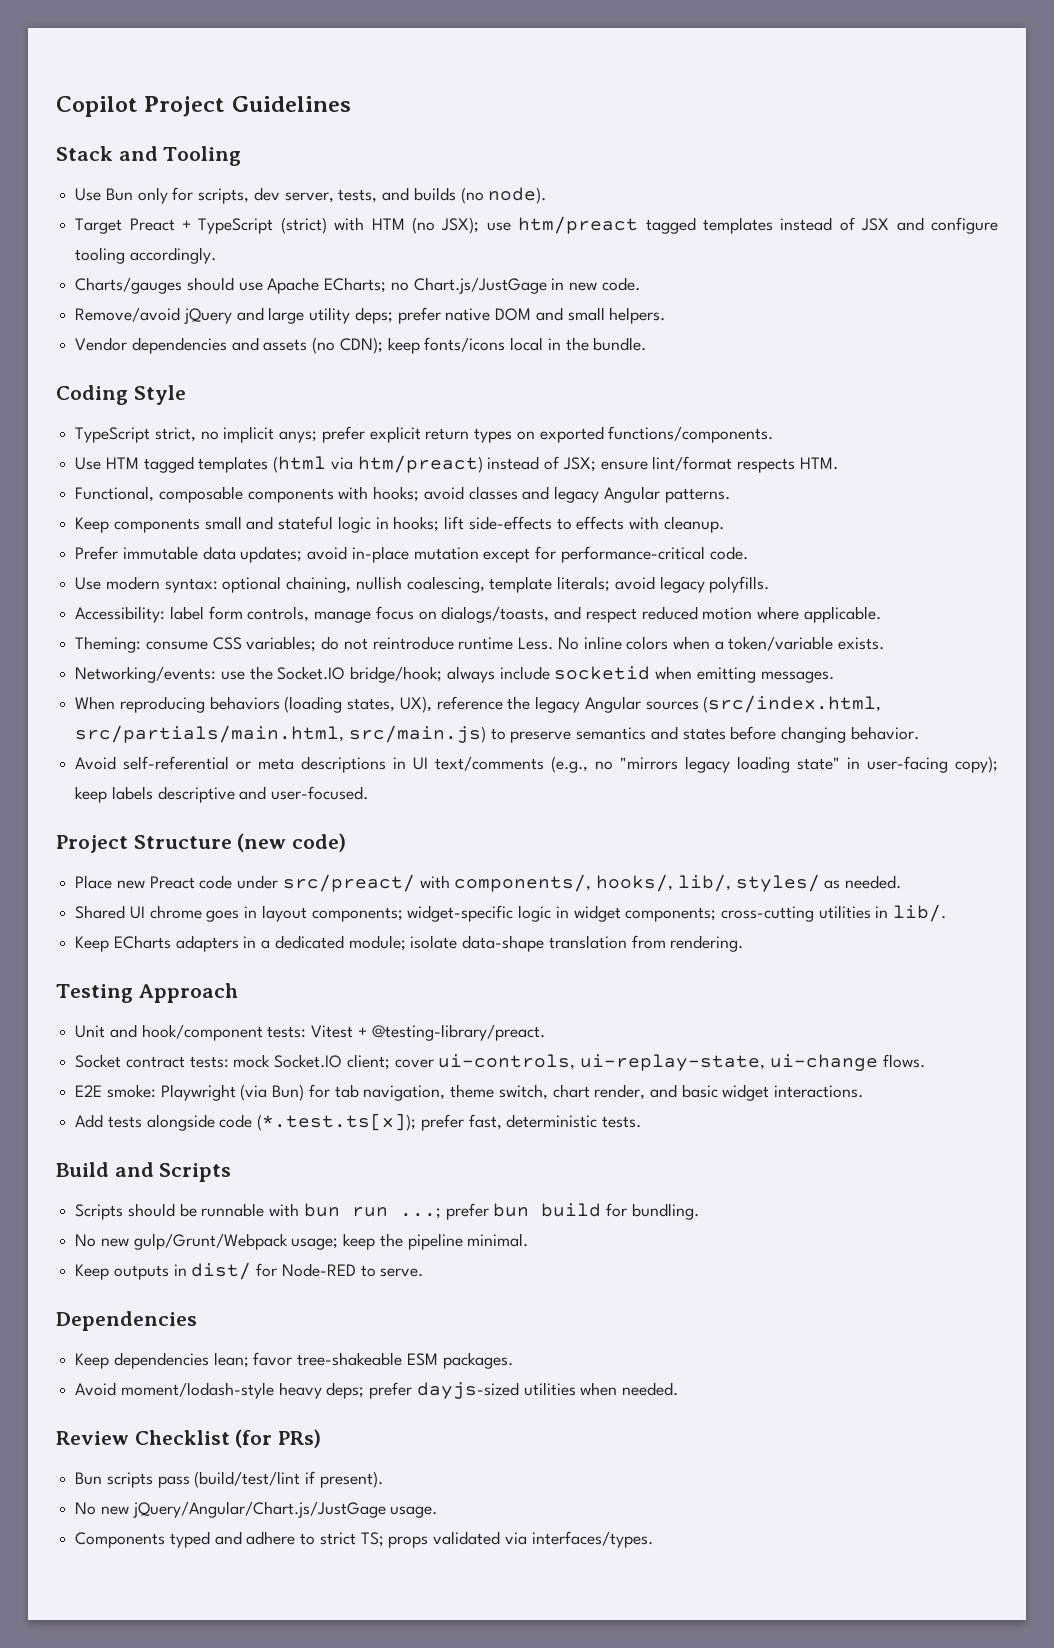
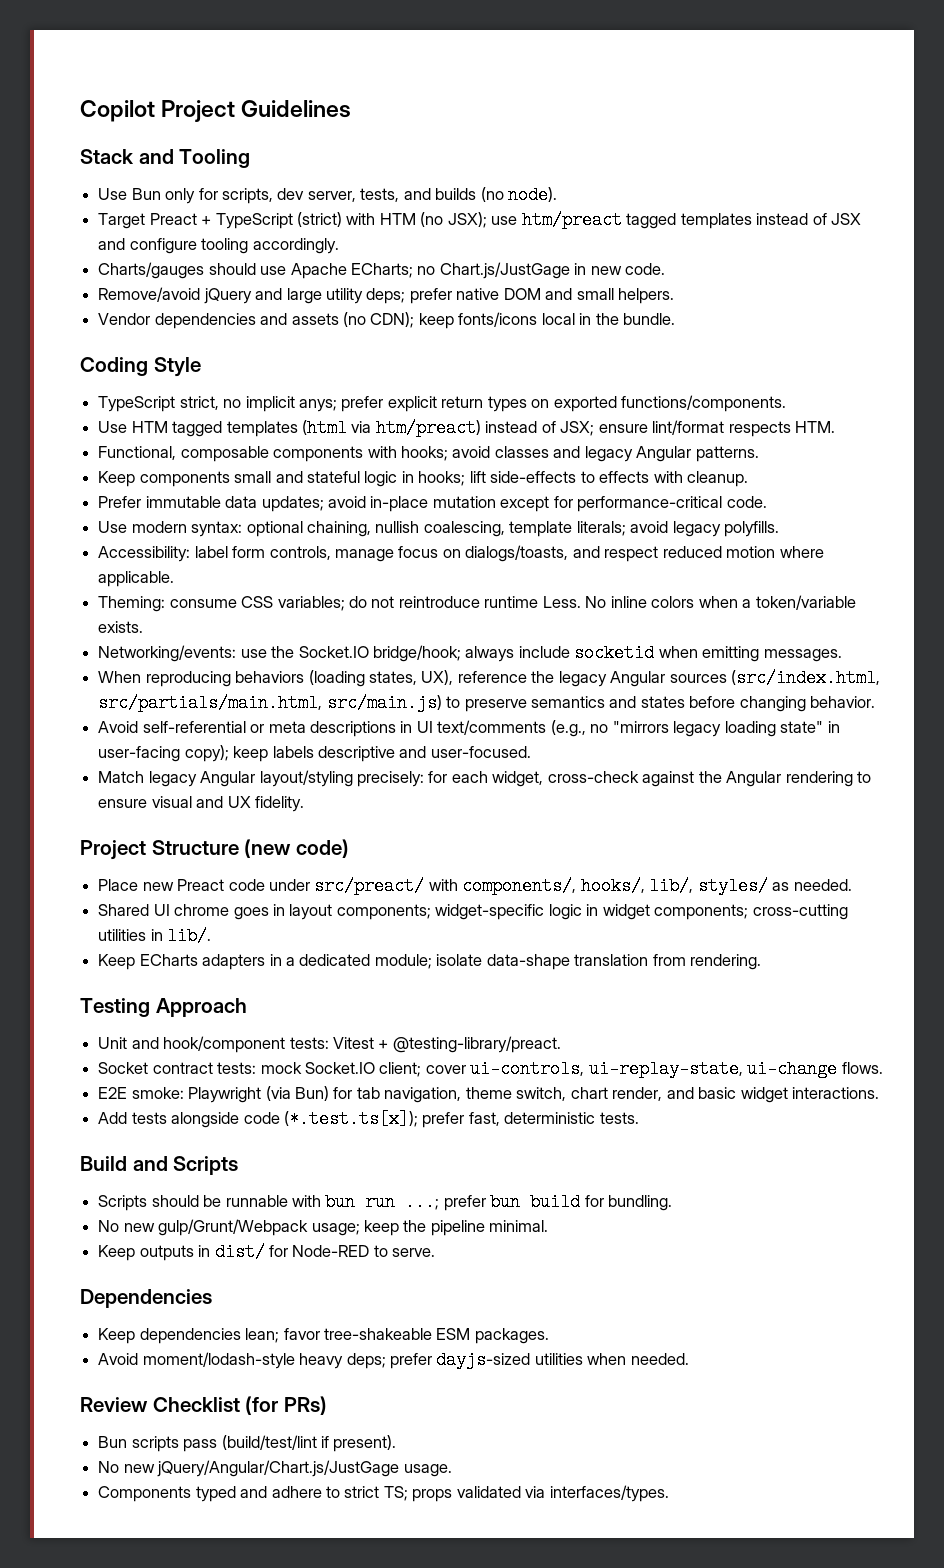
(369, 793) none -> [98,770,872,787] [98,796,304,812] // Match legacy Angular layout/styling precisely: for each widget, cross-check against the Angular rendering to ensure visual and UX fidelity.

